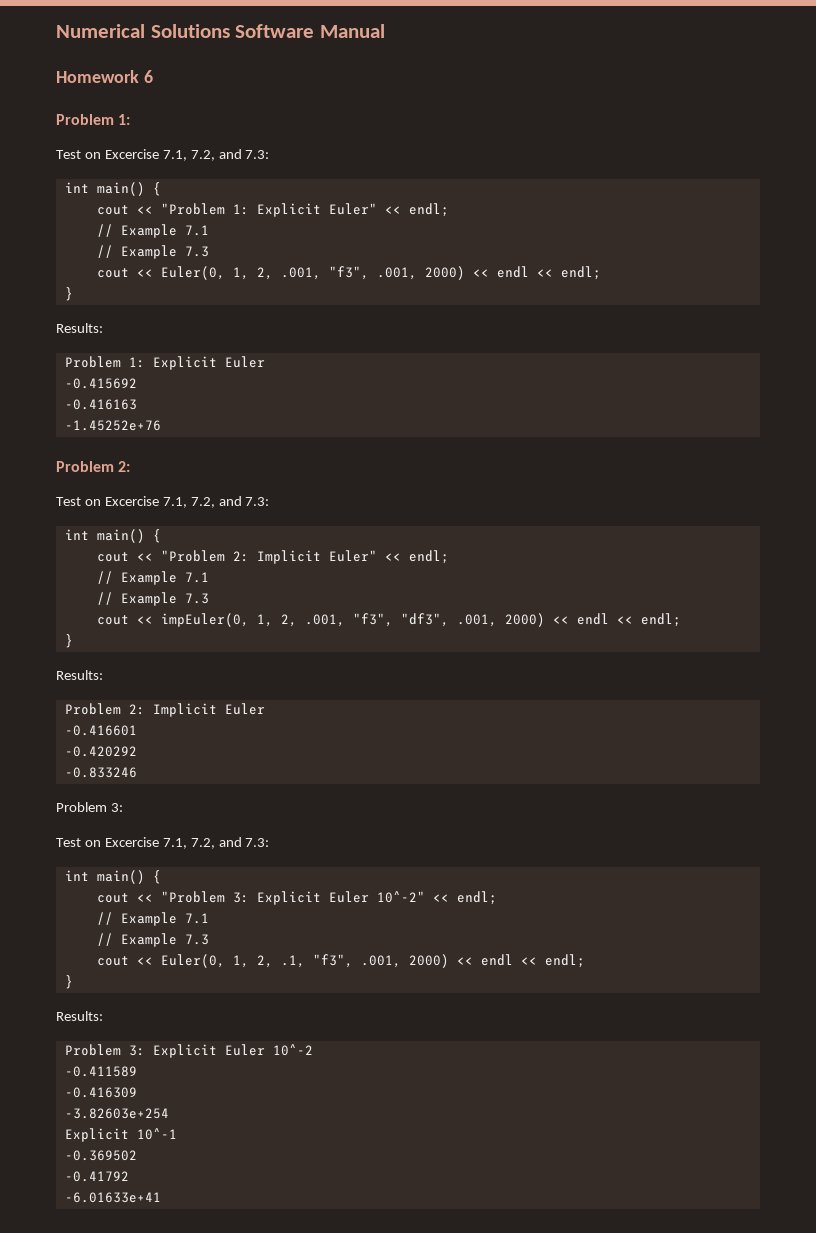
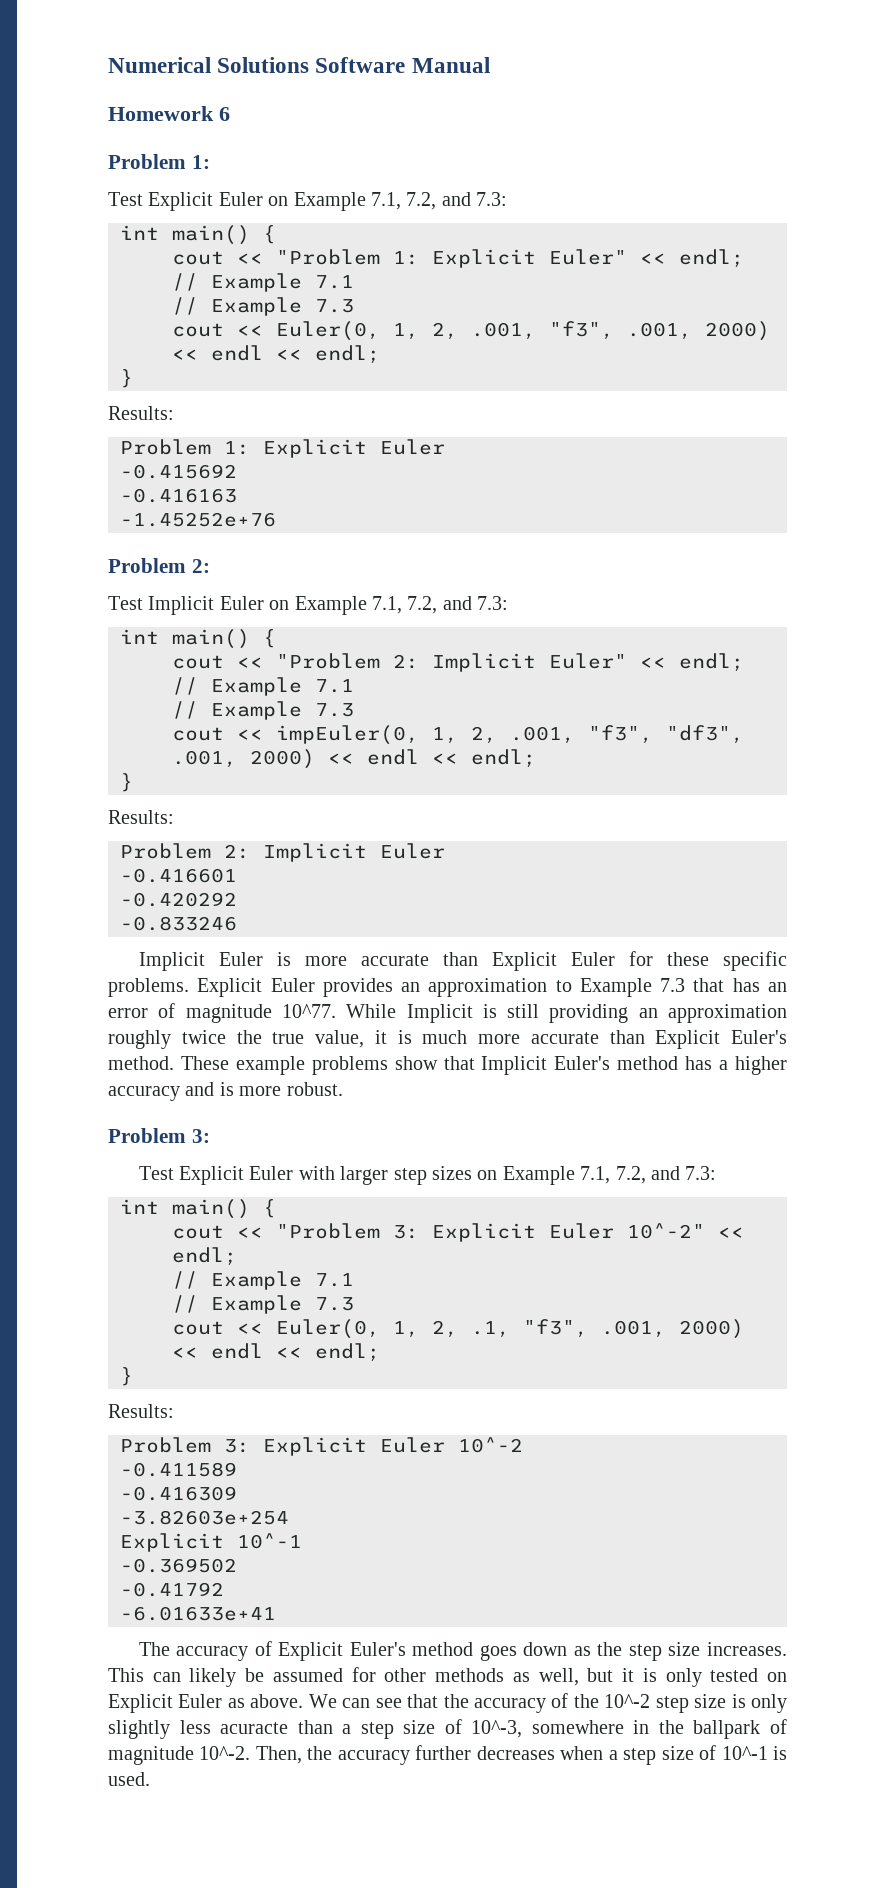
[84,149,159,159] on Excercise -> [148,192,366,211] Explicit Euler on Example
[84,496,159,506] on Excercise -> [148,596,367,615] Implicit Euler on Example
[56,802,123,812] [56,837,159,847] Problem 3: // Test on Excercise -> [138,951,787,971] [108,978,787,997] [108,1003,787,1023] [108,1030,787,1049] [108,1056,788,1075] [108,1082,343,1101] [108,1128,210,1143] [138,1166,575,1185] Implicit Euler is more accurate than Explicit Euler for these specific problems. Explicit Euler provides an approximation to Example 7.3 that has an error of magnitude 10^77. While Implicit is still providing an approximation roughly twice the true value, it is much more accurate than Explicit Euler's method. These example problems show that Implicit Euler's method has a higher accuracy and is more robust. // Problem 3: // Test Explicit Euler with larger step sizes on Example
(161, 1197) none -> [138,1641,788,1661] [108,1667,788,1687] [108,1693,787,1713] [108,1719,788,1739] [108,1745,787,1765] [108,1772,150,1786] // The accuracy of Explicit Euler's method goes down as the step size increases. This can likely be assumed for other methods as well, but it is only tested on Explicit Euler as above. We can see that the accuracy of the 10^-2 step size is only slightly less acuracte than a step size of 10^-3, somewhere in the ballpark of magnitude 10^-2. Then, the accuracy further decreases when a step size of 10^-1 is used.

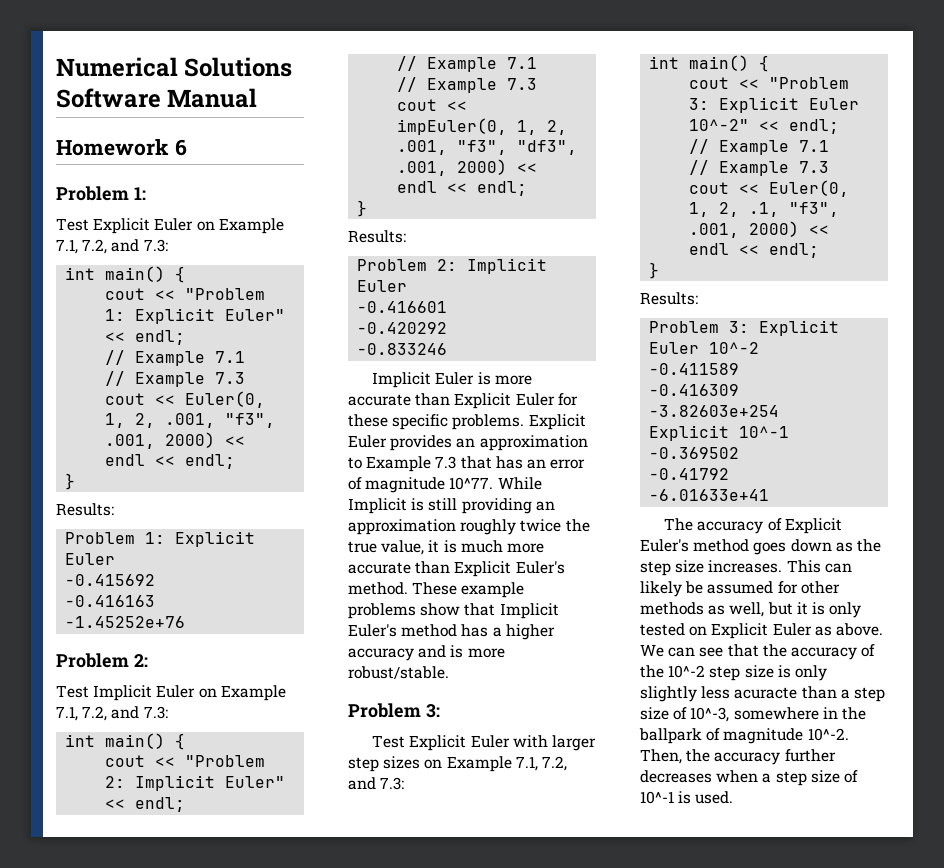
[286,1082,343,1096] robust. -> [348,666,449,679] robust/stable.

